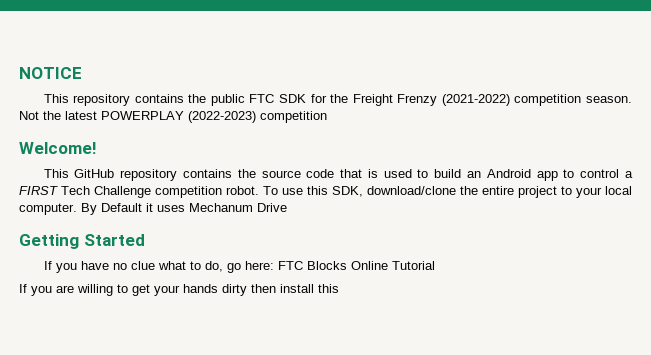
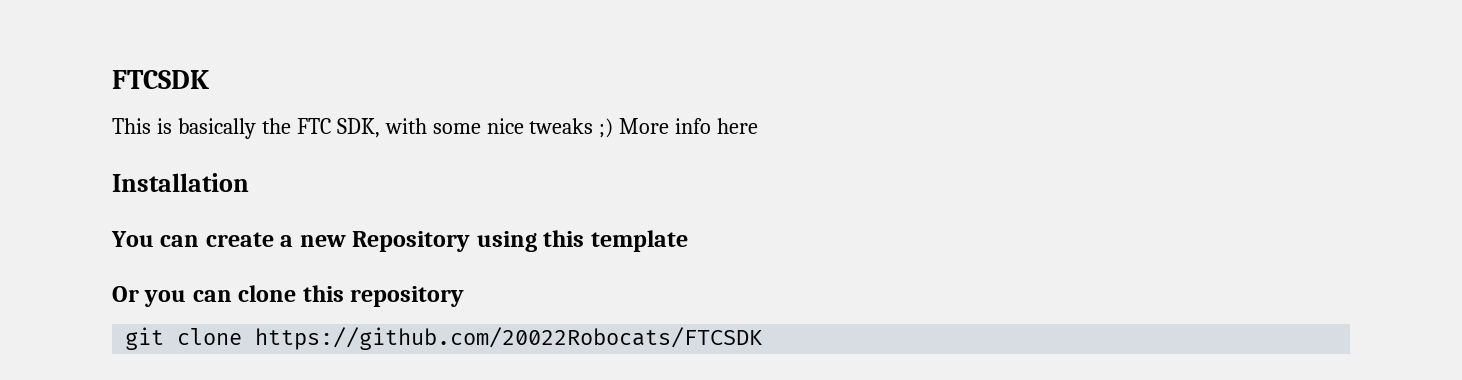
[19,67,82,79] [43,94,632,106] [19,111,327,123] [19,142,97,154] [43,169,633,181] [19,186,632,198] [19,203,287,215] [19,234,145,249] [43,261,435,273] [19,284,339,296] NOTICE // This repository contains the public FTC SDK for the Freight Frenzy (2021-2022) competition season. Not the latest POWERPLAY (2022-2023) competition // Welcome! // This GitHub repository contains the source code that is used to build an Android app to control a FIRST Tech Challenge competition robot. To use this SDK, download/clone the entire project to your local computer. By Default it uses Mechanum Drive // Getting Started // If you have no clue what to do, go here: FTC Blocks Online Tutorial // If you are willing to get your hands dirty then install this -> [112,70,210,89] [112,118,759,139] [112,173,249,192] [111,230,688,252] [112,285,465,307] [125,327,763,350] FTCSDK // This is basically the FTC SDK, with some nice tweaks ;) More info here // Installation // You can create a new Repository using this template // Or you can clone this repository // git clone https://github.com/20022Robocats/FTCSDK

